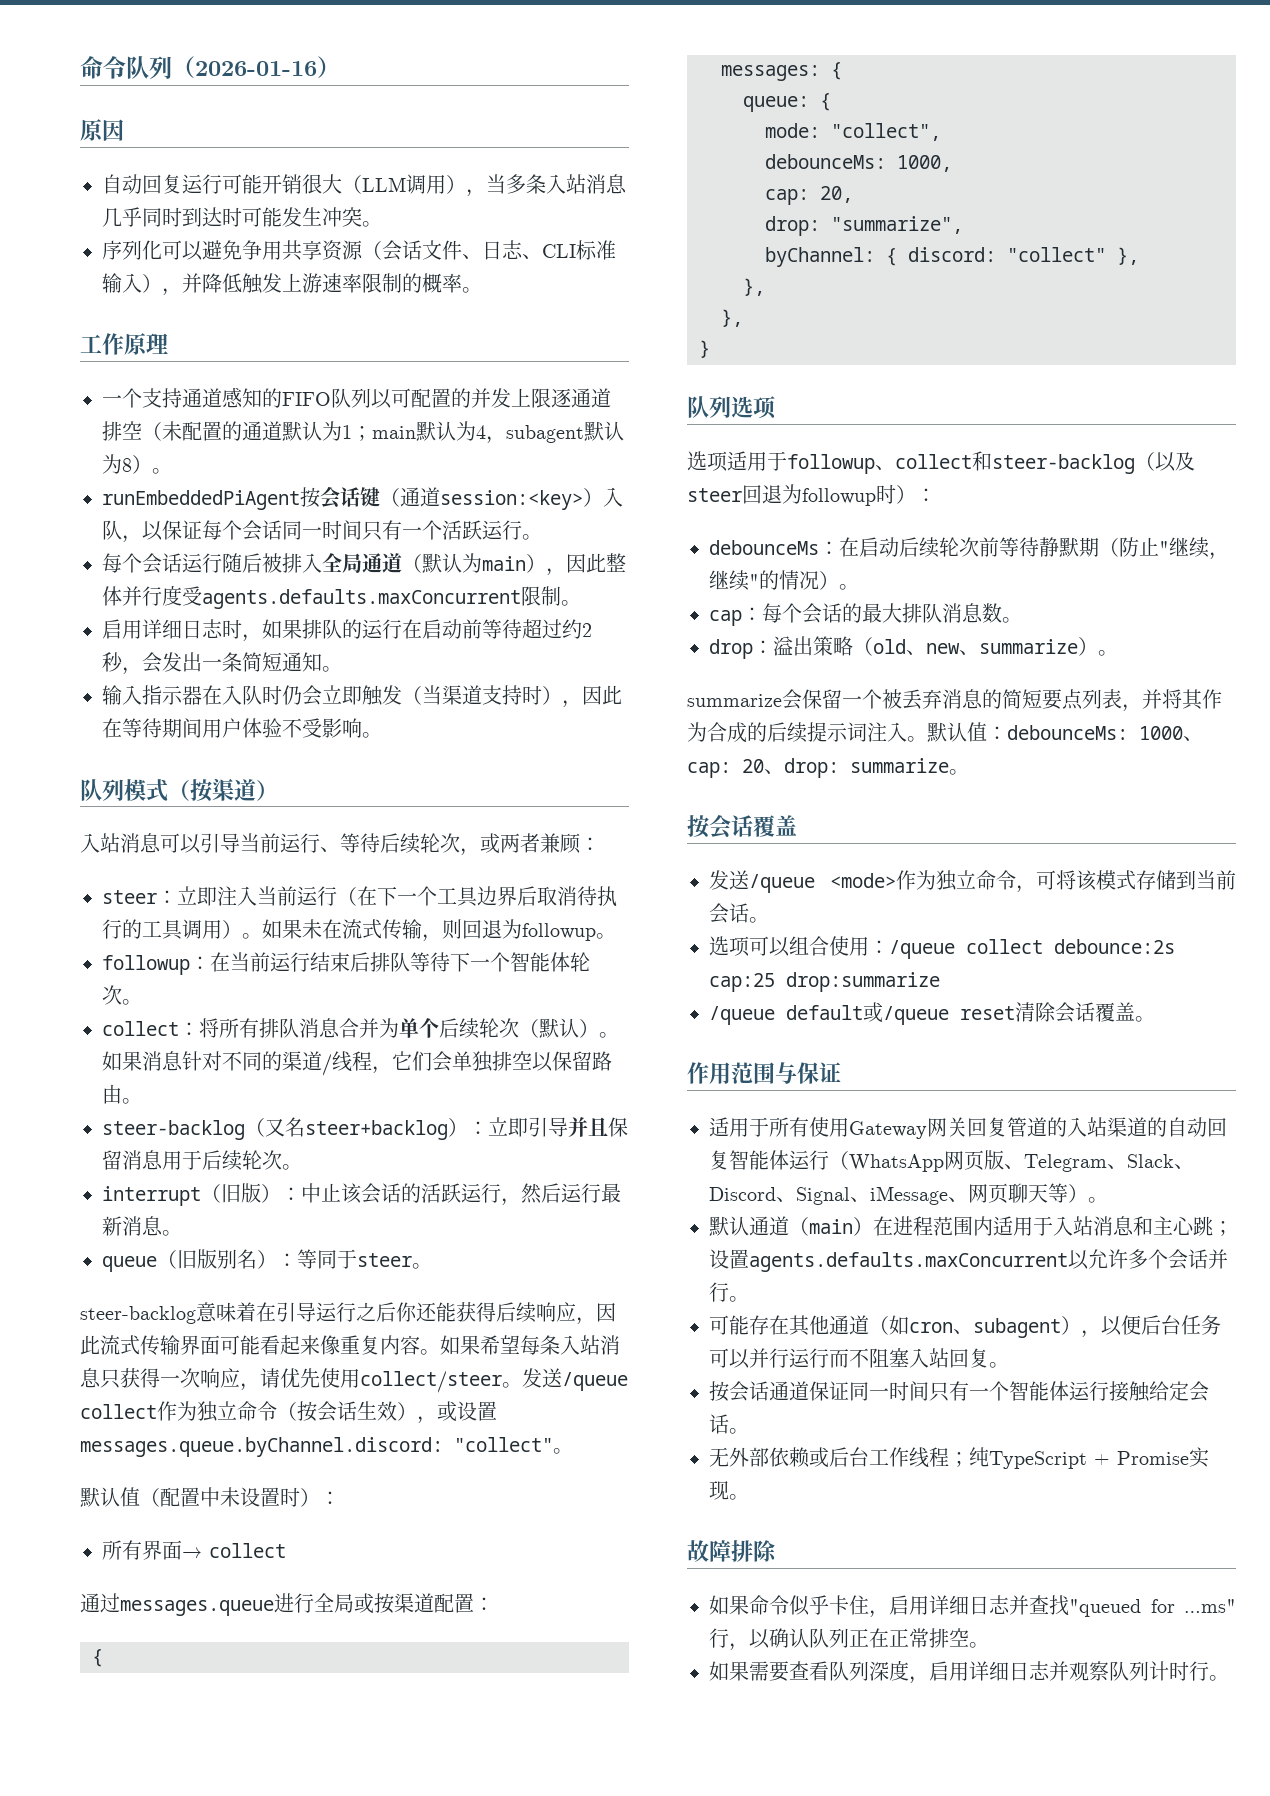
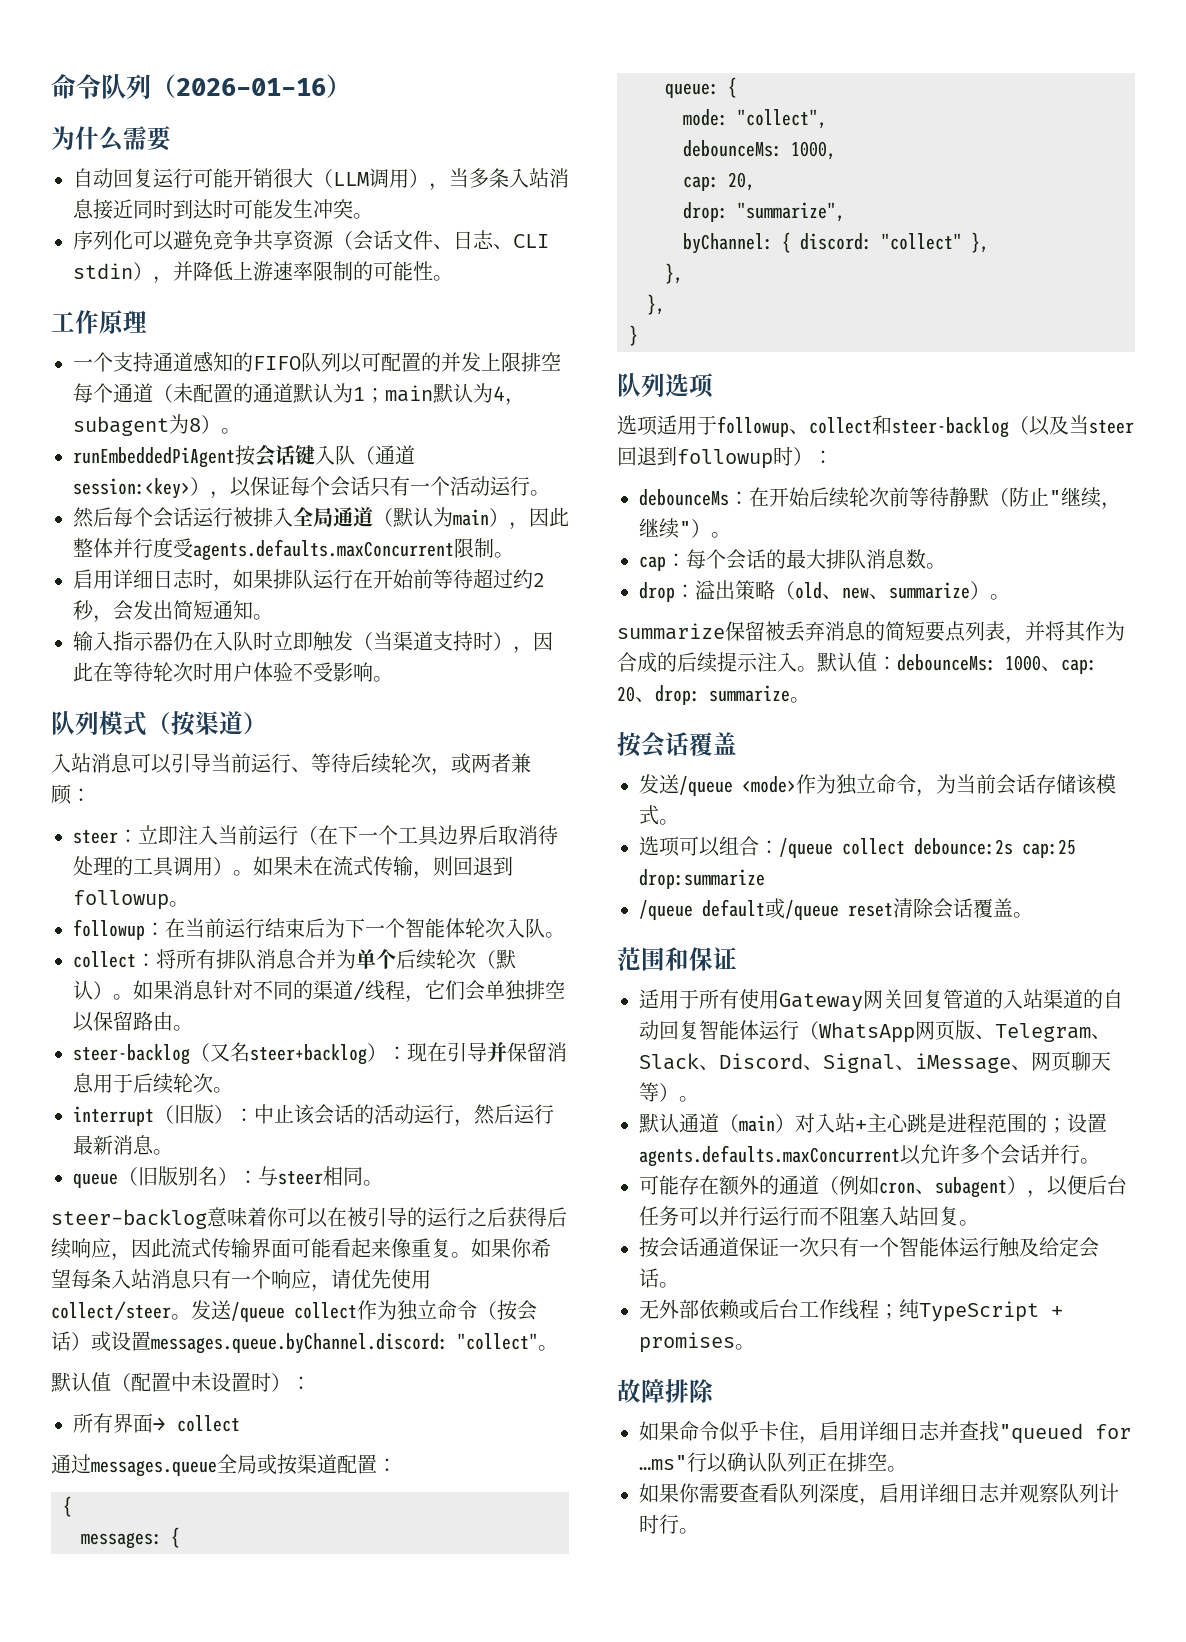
[80,119,124,141] 原因 -> [51,126,172,152] 为什么需要
[102,207,142,227] 几乎 -> [93,199,133,220] 接近
[242,240,282,260] 争用 -> [213,230,253,250] 竞争
[576,240,616,260] [102,273,142,293] 标准输入 -> [73,263,133,279] stdin
[242,273,282,294] 触发 -> (233, 271) none
[422,273,462,293] 概率 -> [373,261,433,281] 可能性
[551,388,611,408] [102,421,142,441] 逐通道排空 -> [521,352,561,372] [73,383,153,403] 排空每个通道
[584,421,624,441] 默认 -> (169, 426) none
(380, 497) none -> [315,445,355,465] 入队
[603,487,623,507] [102,520,122,540] 入队 -> (210, 486) none
[282,520,362,540] 同一时间 -> (370, 486) none
[462,520,482,540] 跃 -> [470,476,490,496] 动
(542, 537) none -> [73,507,113,528] 然后
[222,553,262,573] 随后 -> (233, 517) none
[342,619,462,639] 的运行在启动 -> [313,569,414,589] 运行在开始
[202,652,242,672] 一条 -> (173, 610) none
(202, 695) none -> [173,631,193,651] 仍
[282,685,322,706] 仍会 -> (273, 641) none
[162,718,202,738] 期间 -> [153,662,213,682] 轮次时
[597,886,617,907] [102,919,122,939] 执行 -> [73,856,113,876] 处理
[502,919,522,939] 为 -> [493,856,513,876] 到
[370,952,450,972] 排队等待 -> [325,918,345,938] 为
(122, 995) none -> [505,918,545,938] 入队
[488,1117,608,1137] 立即引导并且 -> [407,1042,507,1062] 现在引导并
[441,1183,461,1203] 跃 -> [394,1104,414,1124] 动
[297,1249,412,1269] 等同于steer -> [258,1166,363,1186] 与steer相同
[256,1302,316,1322] 在引导 -> [267,1207,427,1228] 你可以在被引导的
[396,1302,456,1322] 你还能 -> (507, 1217) none
[380,1335,480,1355] 内容。如果 -> [451,1238,532,1258] 。如果你
[120,1368,200,1388] 获得一次 -> [211,1269,271,1289] 有一个
[357,1401,437,1424] 生效）， -> [71,1332,91,1351] ）
[274,1593,314,1613] 进行 -> (217, 1468) none
(1195, 461) none -> [1069,415,1089,435] 当
[782,484,802,504] 为 -> [657,446,677,466] 到
[859,537,899,557] 启动 -> [769,487,810,507] 开始
[1079,537,1099,557] 期 -> (989, 497) none
[759,570,819,590] 的情况 -> (691, 528) none
[782,689,882,710] 会保留一个 -> [725,621,765,641] 保留
[847,722,867,742] 词 -> (758, 662) none
[1036,870,1236,891] [709,903,749,924] 可将该模式存储到当前会话 -> [936,774,1116,795] [639,805,659,825] 为当前会话存储该模式
[829,936,869,956] 使用 -> (759, 846) none
[687,1062,797,1084] 作用范围与 -> [617,947,689,971] 范围和
[873,1216,1213,1236] 在进程范围内适用于入站消息和主心跳 -> [795,1113,1047,1133] 对入站+主心跳是进程范围的
[789,1315,889,1336] 其他通道（ -> [719,1175,859,1196] 额外的通道（例
[849,1381,929,1401] 同一时间 -> [779,1237,819,1257] 一次
[1109,1381,1150,1402] 接触 -> [999,1237,1039,1258] 触及
[1117,1447,1209,1468] [709,1481,729,1500] Promise实现 -> [639,1332,735,1353] promises
[729,1643,749,1651] ， -> (707, 1462) none
[889,1628,929,1648] 正常 -> (847, 1462) none
(749, 1671) none -> [679,1483,700,1503] 你

